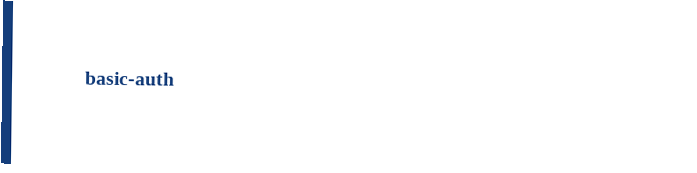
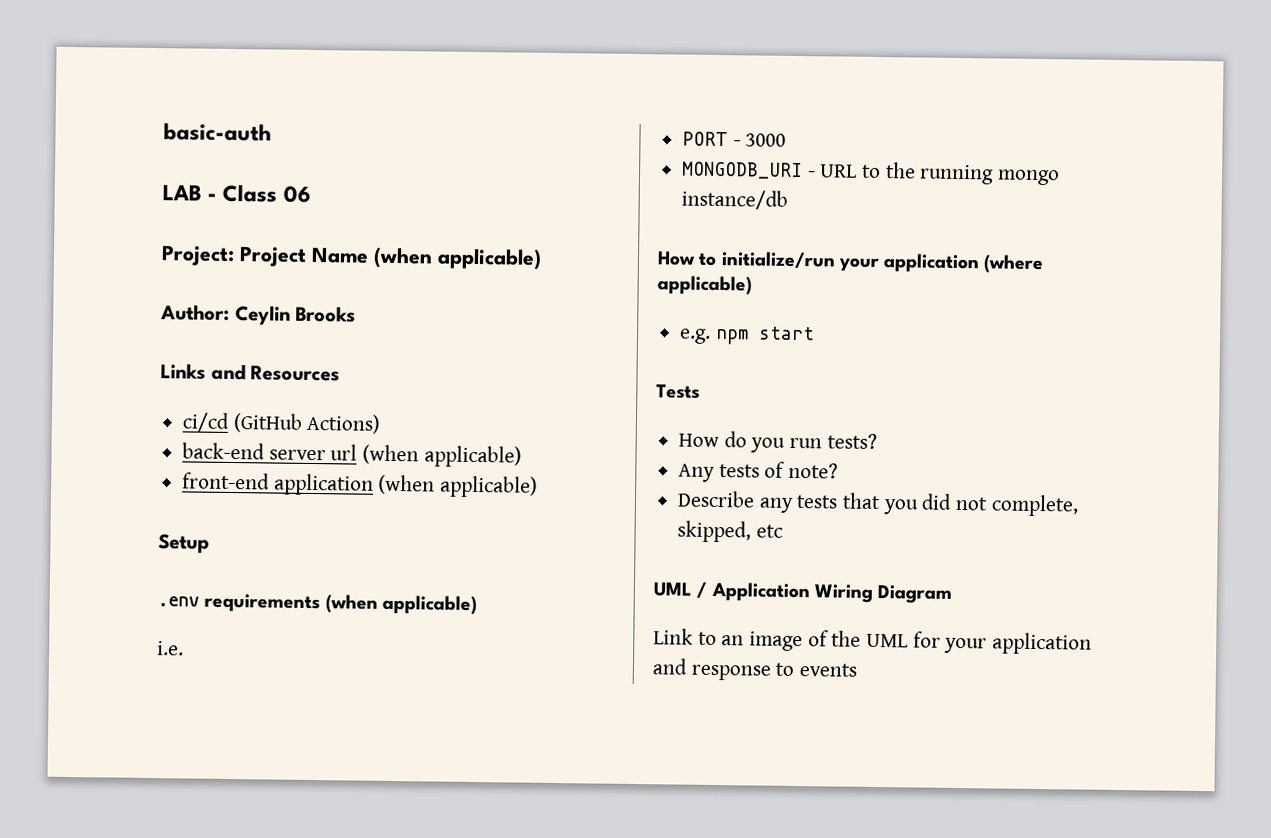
(175, 78) none -> [162,184,311,203] [161,245,542,270] [160,304,357,326] [160,363,341,382] [182,412,382,434] [182,442,522,468] [182,472,539,498] [158,534,210,554] [157,593,477,616] [157,641,184,656] [682,131,787,147] [681,161,1061,186] [681,189,789,210] [657,251,1045,275] [657,275,752,296] [679,326,815,345] [656,384,700,399] [678,431,877,453] [678,461,839,482] [677,490,1079,517] [677,520,783,543] [653,581,953,604] [653,628,1093,655] [652,658,858,681] // LAB - Class 06 // Project: Project Name (when applicable) // Author: Ceylin Brooks // Links and Resources // ci/cd (GitHub Actions) // back-end server url (when applicable) // front-end application (when applicable) // Setup // .env requirements (when applicable) // i.e. // PORT - 3000 // MONGODB_URI - URL to the running mongo instance/db // How to initialize/run your application (where applicable) // e.g. npm start // Tests // How do you run tests? // Any tests of note? // Describe any tests that you did not complete, skipped, etc // UML / Application Wiring Diagram // Link to an image of the UML for your application and response to events

